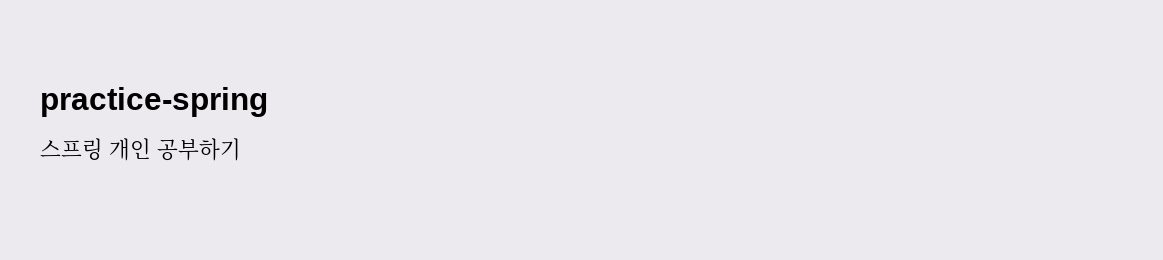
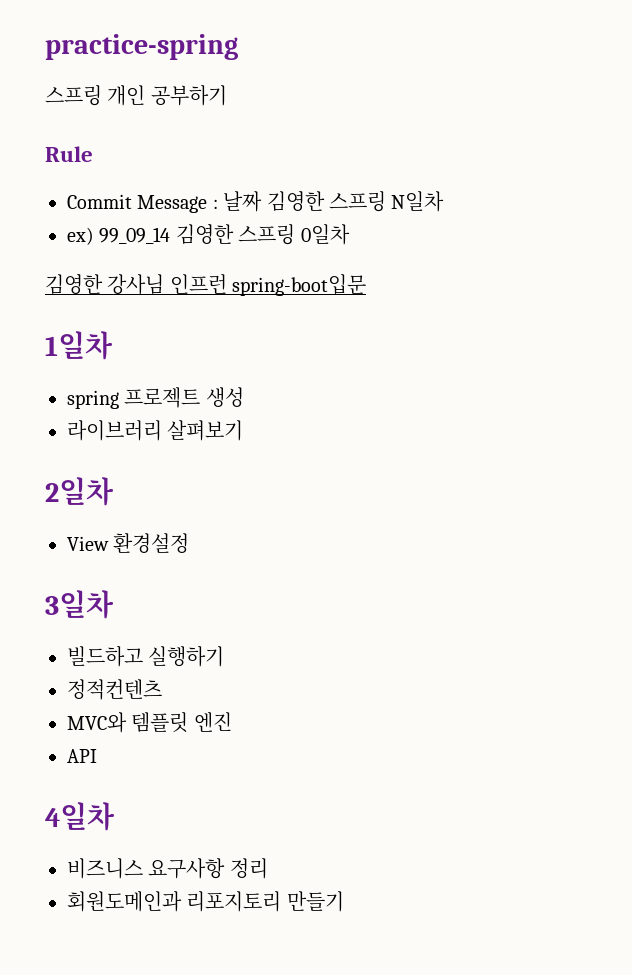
(241, 149) none -> [45,146,93,162] [67,191,445,213] [67,224,350,245] [45,274,367,296] [45,331,113,360] [67,387,244,409] [67,420,244,441] [45,477,114,506] [67,533,190,553] [45,590,114,619] [67,646,225,667] [67,679,162,700] [67,712,232,733] [67,749,97,763] [45,802,115,831] [67,858,268,879] [67,891,344,912] // Rule // Commit Message : 날짜 김영한 스프링 N일차 // ex) 99_09_14 김영한 스프링 0일차 // 김영한 강사님 인프런 spring-boot입문 // 1일차 // spring 프로젝트 생성 // 라이브러리 살펴보기 // 2일차 // View 환경설정 // 3일차 // 빌드하고 실행하기 // 정적컨텐츠 // MVC와 템플릿 엔진 // API // 4일차 // 비즈니스 요구사항 정리 // 회원도메인과 리포지토리 만들기

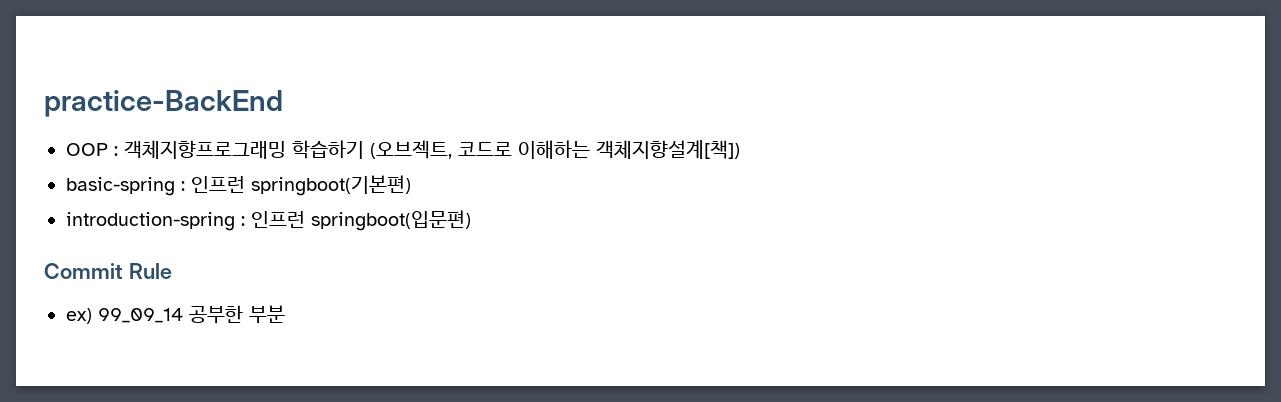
[45,34,238,60] [45,85,227,106] [45,146,93,162] [67,191,445,213] [67,224,350,245] [45,274,367,296] [45,331,113,360] [67,387,244,409] [67,420,244,441] [45,477,114,506] [67,533,190,553] [45,590,114,619] [67,646,225,667] [67,679,162,700] [67,712,232,733] [67,749,97,763] [45,802,115,831] [67,858,268,879] [67,891,344,912] practice-spring // 스프링 개인 공부하기 // Rule // Commit Message : 날짜 김영한 스프링 N일차 // ex) 99_09_14 김영한 스프링 0일차 // 김영한 강사님 인프런 spring-boot입문 // 1일차 // spring 프로젝트 생성 // 라이브러리 살펴보기 // 2일차 // View 환경설정 // 3일차 // 빌드하고 실행하기 // 정적컨텐츠 // MVC와 템플릿 엔진 // API // 4일차 // 비즈니스 요구사항 정리 // 회원도메인과 리포지토리 만들기 -> [44,90,283,117] [66,140,740,159] [66,175,411,196] [66,210,471,231] [44,263,172,279] [66,305,285,324] practice-BackEnd // OOP : 객체지향프로그래밍 학습하기 (오브젝트, 코드로 이해하는 객체지향설계[책]) // basic-spring : 인프런 springboot(기본편) // introduction-spring : 인프런 springboot(입문편) // Commit Rule // ex) 99_09_14 공부한 부분

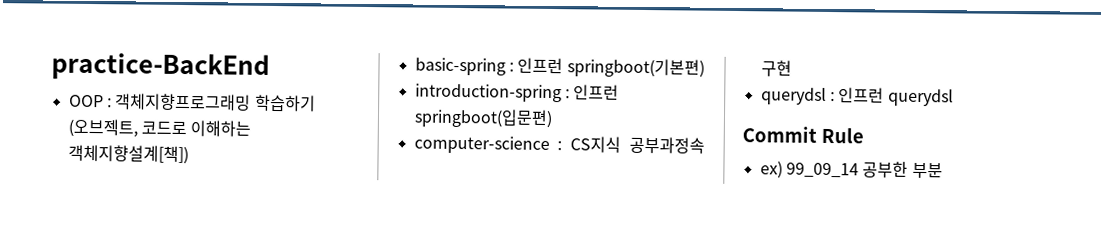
(471, 220) none -> [413,135,705,154] [760,60,792,77] [760,87,954,107] // computer-science : CS지식 공부과정속 구현 // querydsl : 인프런 querydsl

